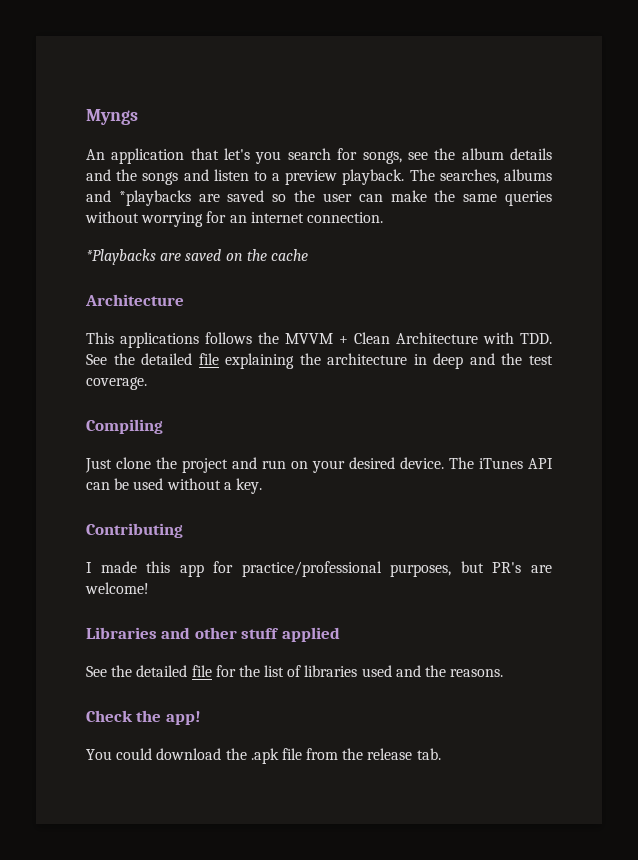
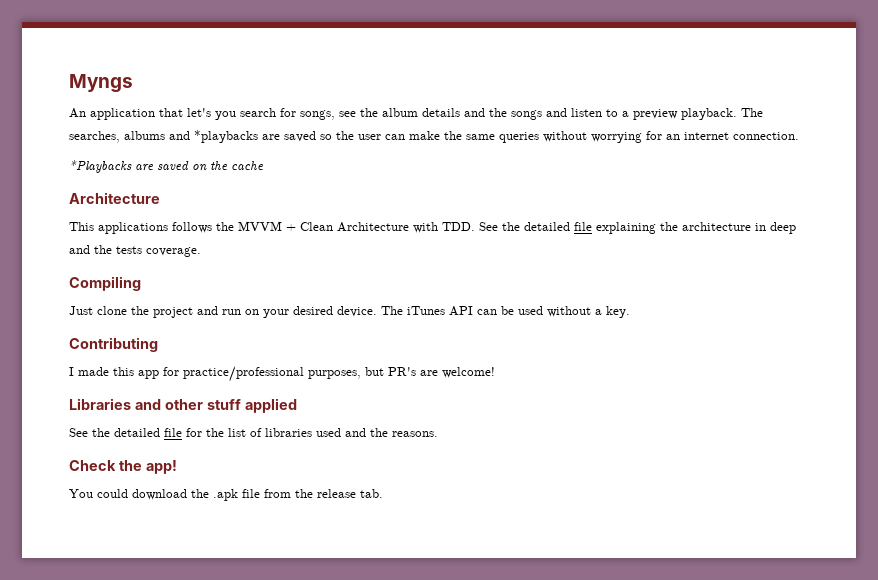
[529,355,553,365] test -> [116,246,142,254] tests

